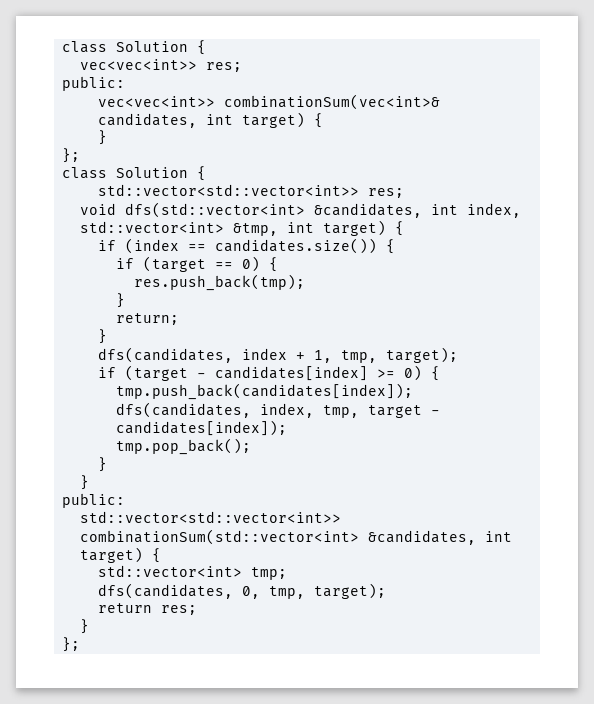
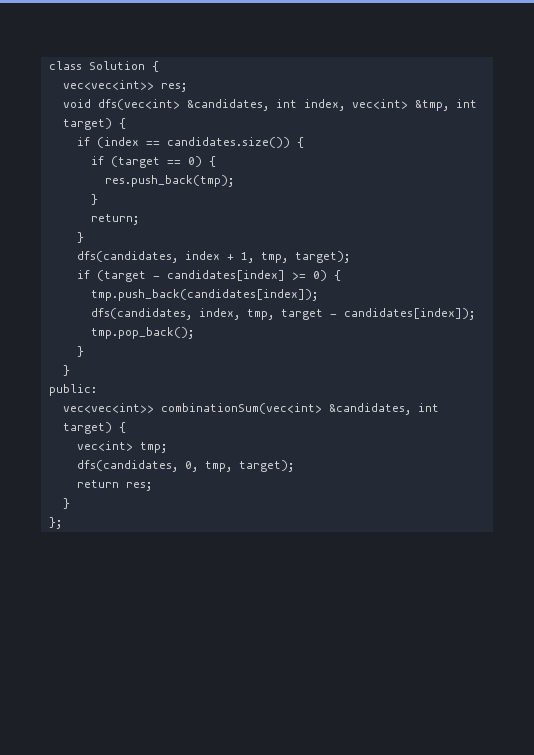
[62,76,126,91] [98,94,441,110] [98,112,324,128] [98,130,108,145] [62,148,81,163] [62,166,207,181] [98,184,405,198] // public: // vec<vec<int>> combinationSum(vec<int>& candidates, int target) { // } // }; // class Solution { // std::vector<std::vector<int>> res; -> (187, 87) none
[125,202,306,218] dfs(std::vector<int> -> [97,99,180,110] dfs(vec<int>
[80,221,225,233] std::vector<int> -> [351,99,408,109] vec<int>
[80,511,342,523] [80,529,360,545] std::vector<std::vector<int>> combinationSum(std::vector<int> -> [62,403,322,414] vec<vec<int>> combinationSum(vec<int>
[98,565,243,577] std::vector<int> -> [76,441,133,451] vec<int>

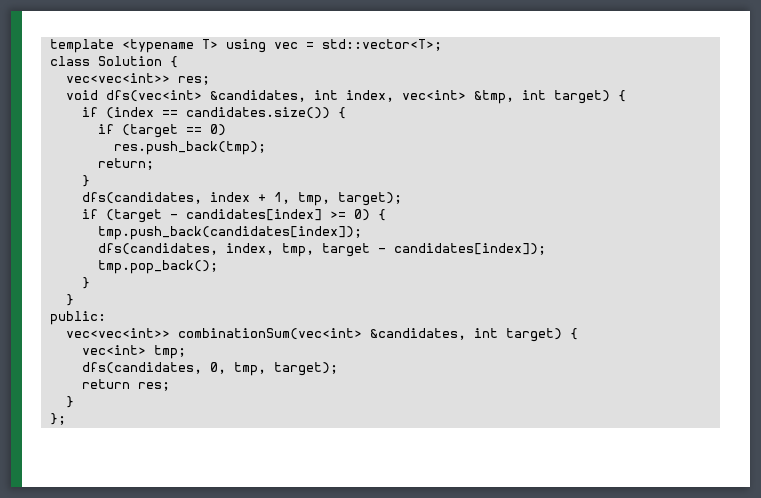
(48, 65) none -> [49,39,442,53] template <typename T> using vec = std::vector<T>; //
[208,156,216,167] { -> (226, 130) none
[90,194,98,205] // } -> (266, 148) none

